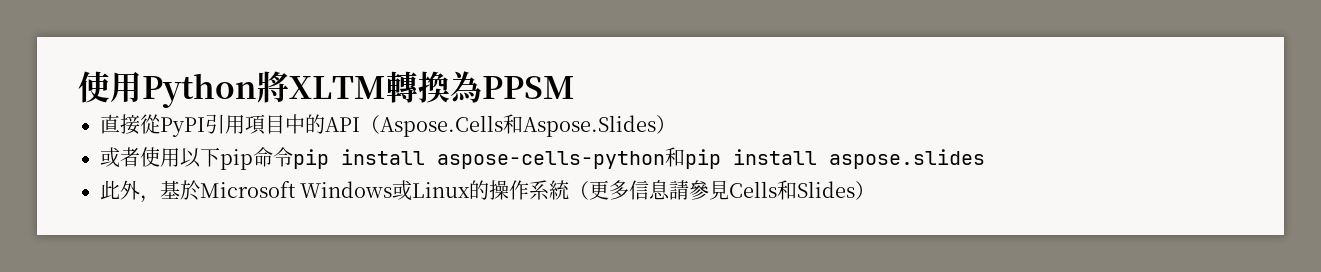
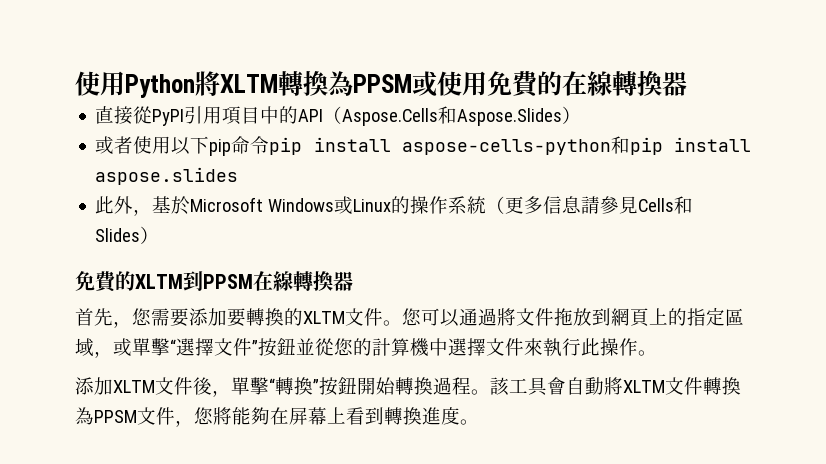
(575, 87) none -> [412,71,687,98] 或使用免費的在線轉換器
(876, 190) none -> [75,271,353,293] [75,307,744,328] [75,338,657,358] [75,377,741,397] [75,407,479,427] // 免費的XLTM到PPSM在線轉換器 // 首先，您需要添加要轉換的XLTM文件。您可以通過將文件拖放到網頁上的指定區域，或單擊“選擇文件”按鈕並從您的計算機中選擇文件來執行此操作。 // 添加XLTM文件後，單擊“轉換”按鈕開始轉換過程。該工具會自動將XLTM文件轉換為PPSM文件，您將能夠在屏幕上看到轉換進度。

